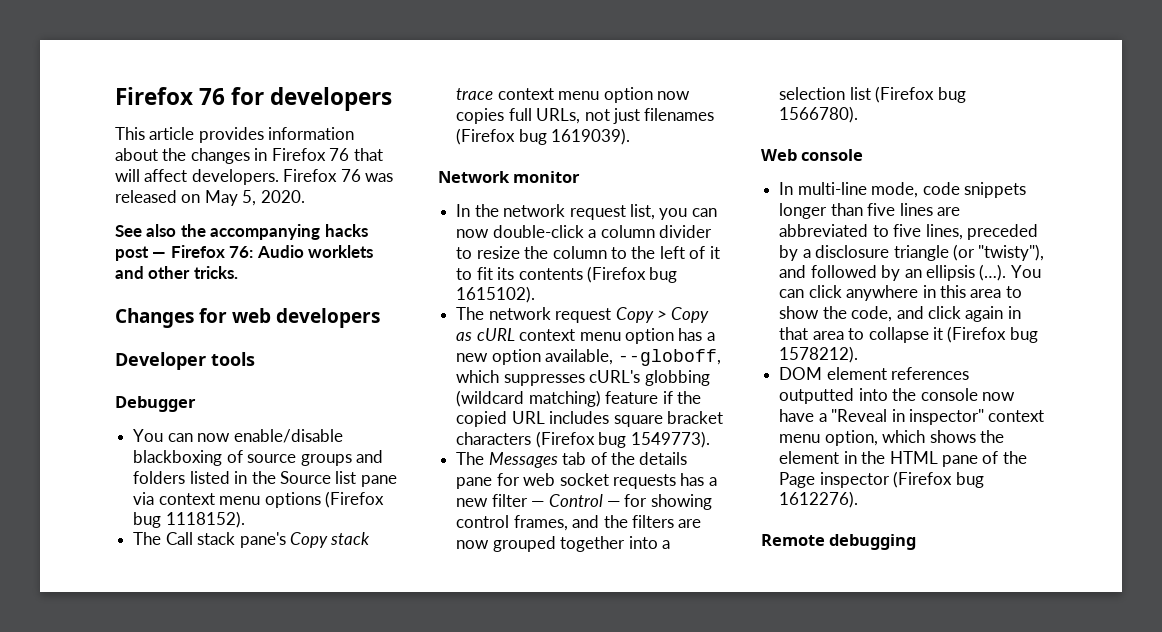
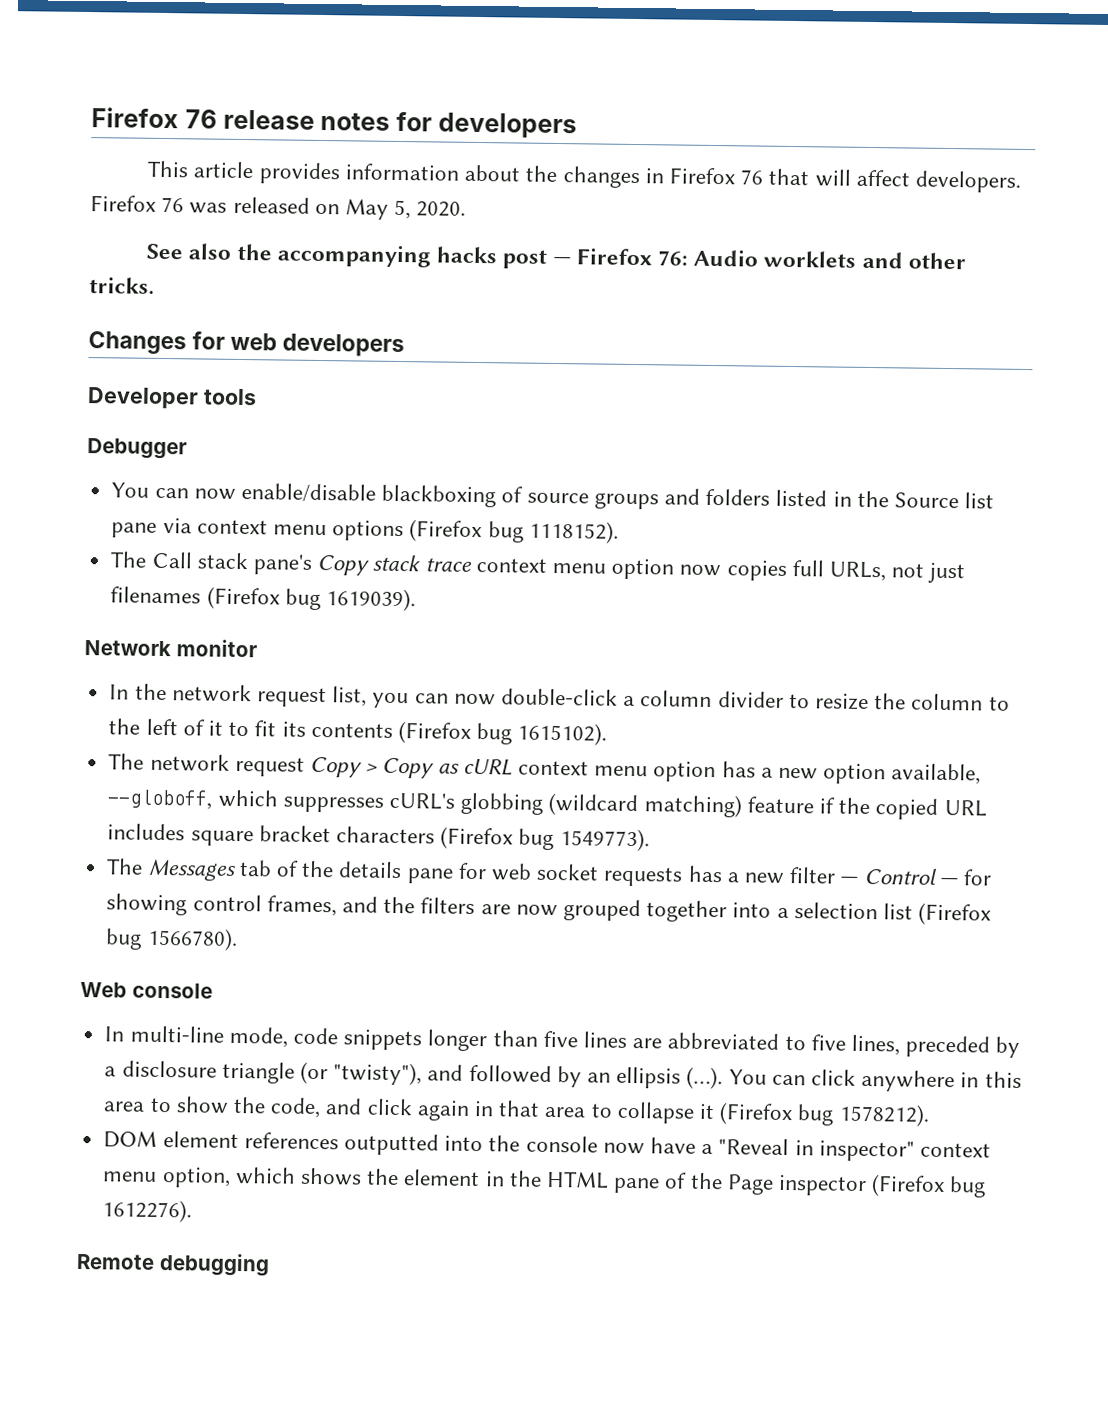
[115,87,226,105] Firefox 76 -> [91,107,391,131] Firefox 76 release notes

